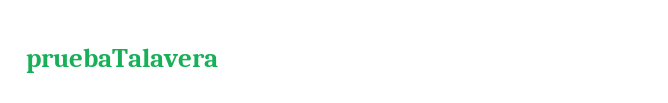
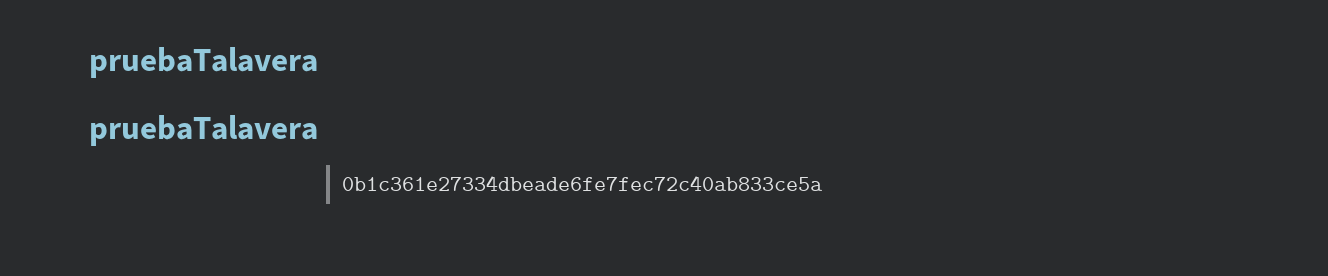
[26,48,218,73] pruebaTalavera -> [89,47,318,78] [89,115,318,146] [342,175,824,191] pruebaTalavera // pruebaTalavera // 0b1c361e27334dbeade6fe7fec72c40ab833ce5a

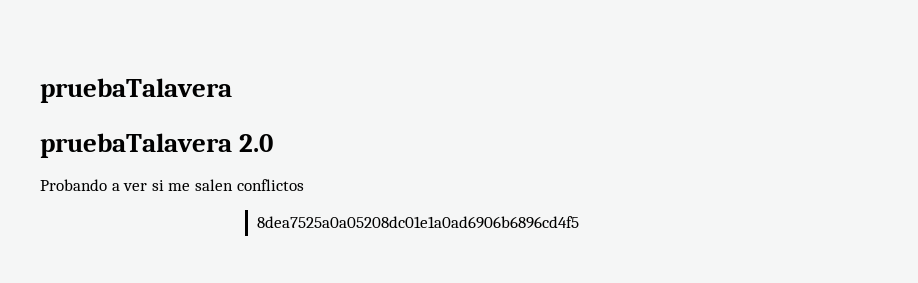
[342,175,824,191] // 0b1c361e27334dbeade6fe7fec72c40ab833ce5a -> [239,134,274,152] [40,179,304,191] [257,216,580,229] 2.0 // Probando a ver si me salen conflictos // 8dea7525a0a05208dc01e1a0ad6906b6896cd4f5

